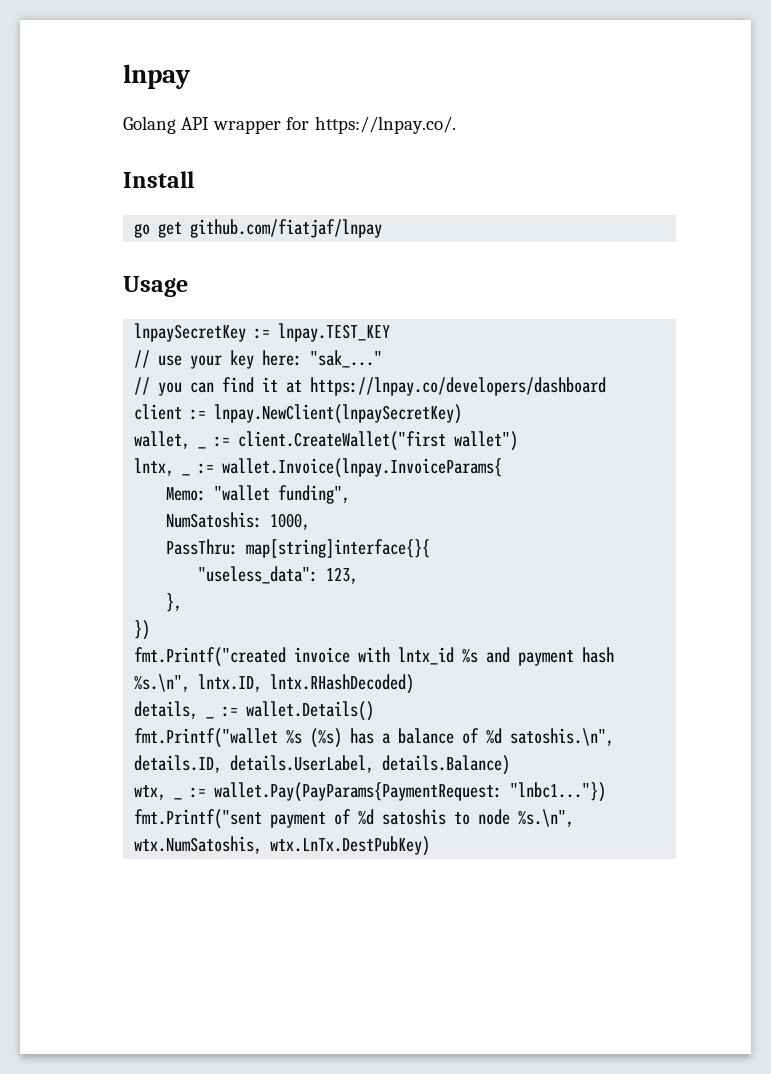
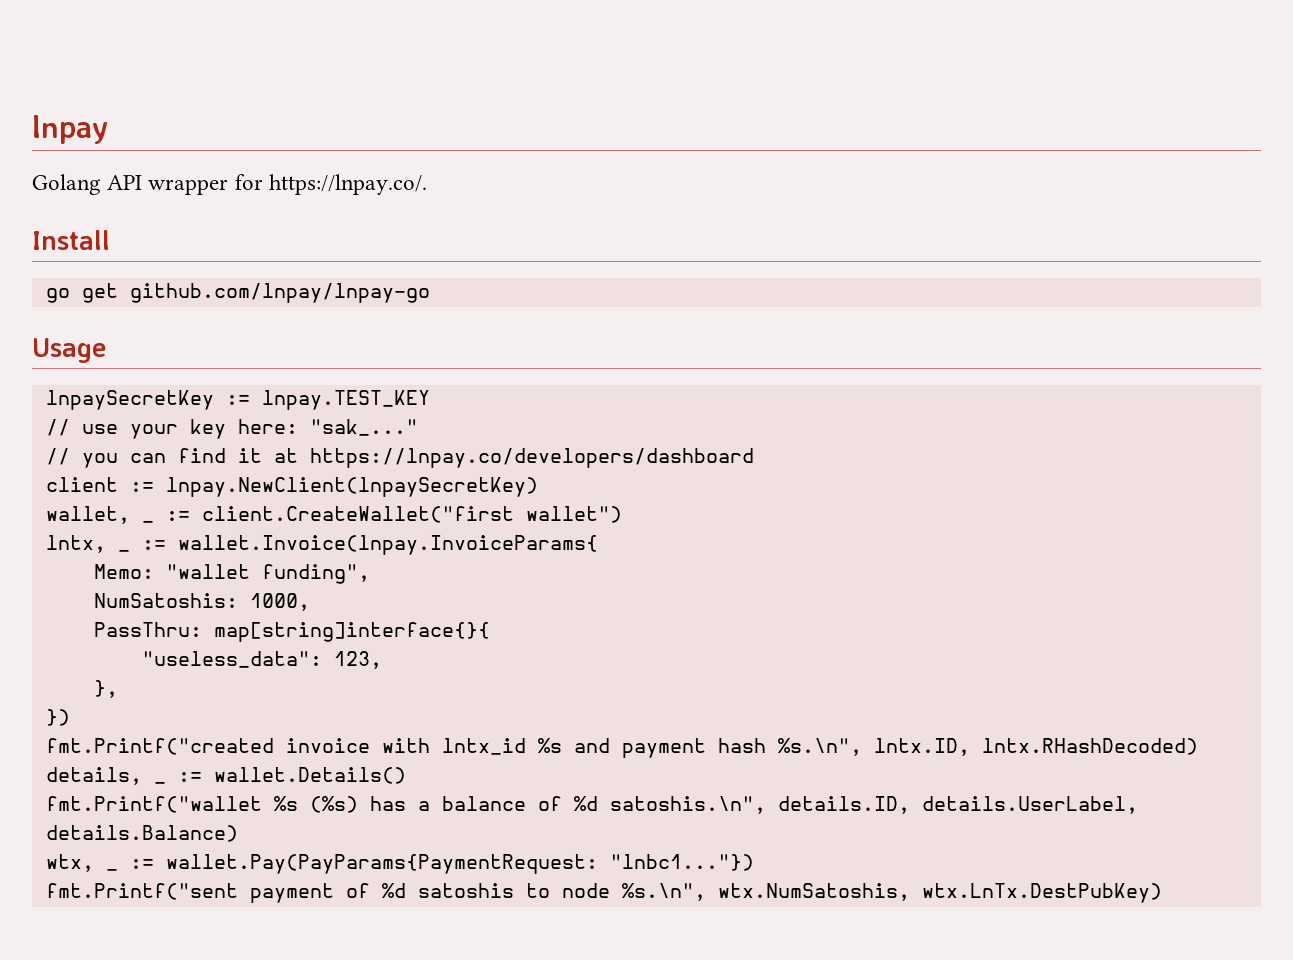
[190,219,383,238] github.com/fiatjaf/lnpay -> [129,283,430,303] github.com/lnpay/lnpay-go

